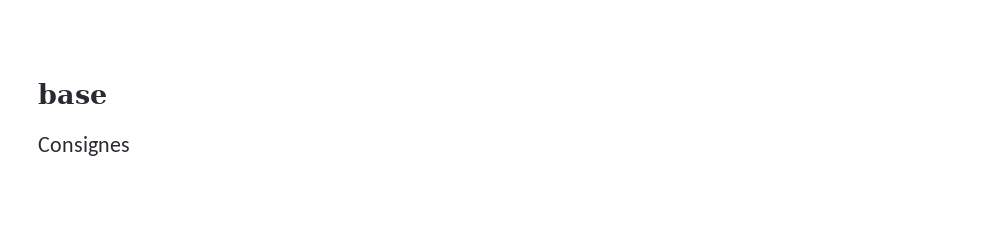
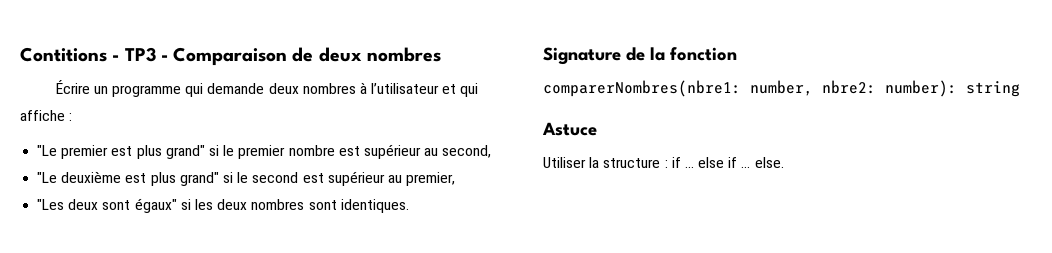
[38,83,107,104] [38,136,130,156] base // Consignes -> [20,47,441,66] [55,80,479,97] [20,110,73,121] [37,144,492,159] [37,171,456,186] [37,198,409,213] [543,47,737,65] [543,80,1020,97] [542,122,597,136] [543,157,784,168] Contitions - TP3 - Comparaison de deux nombres // Écrire un programme qui demande deux nombres à l’utilisateur et qui affiche : // "Le premier est plus grand" si le premier nombre est supérieur au second, // "Le deuxième est plus grand" si le second est supérieur au premier, // "Les deux sont égaux" si les deux nombres sont identiques. // Signature de la fonction // comparerNombres(nbre1: number, nbre2: number): string // Astuce // Utiliser la structure : if ... else if ... else.

